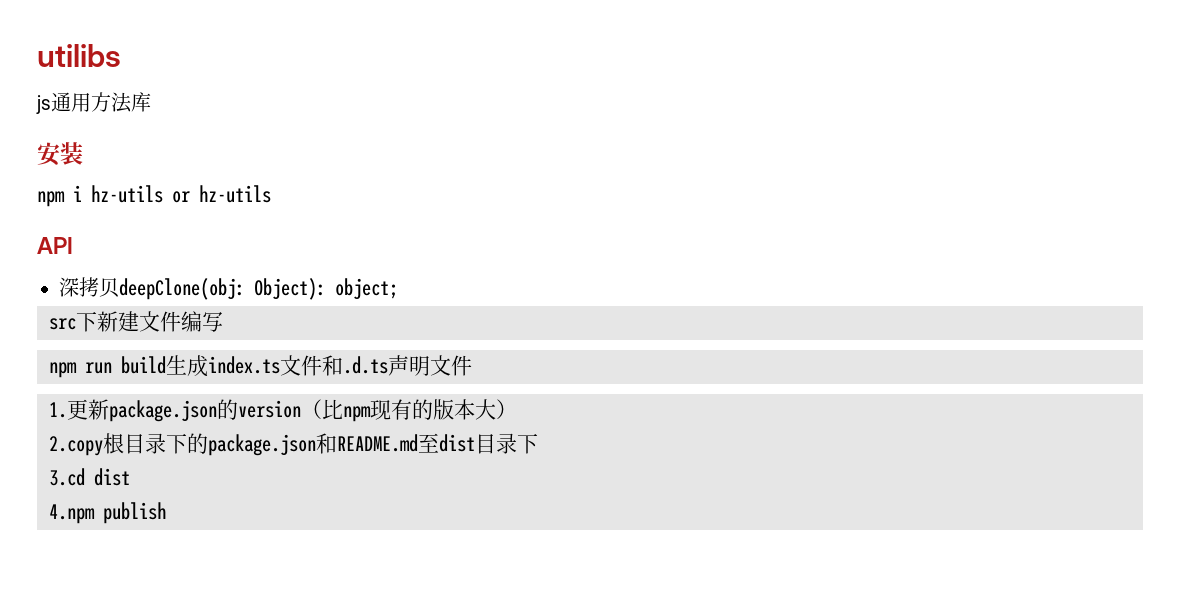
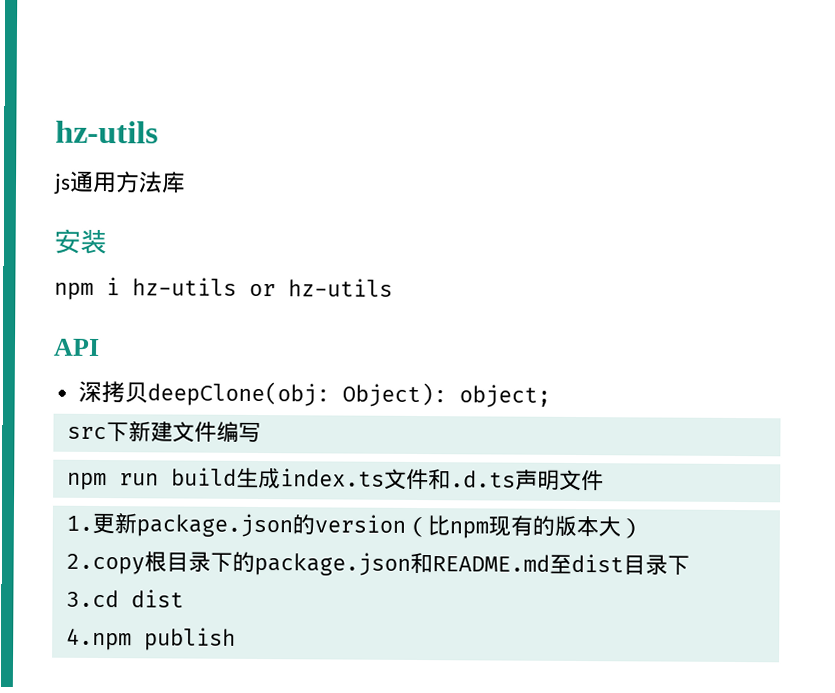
[37,44,121,67] utilibs -> [55,120,159,144] hz-utils

